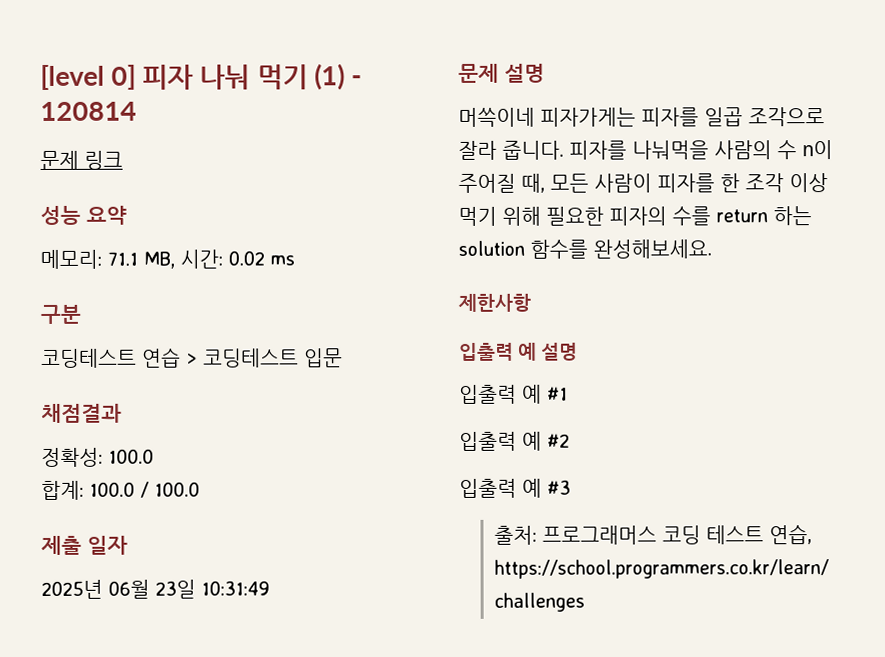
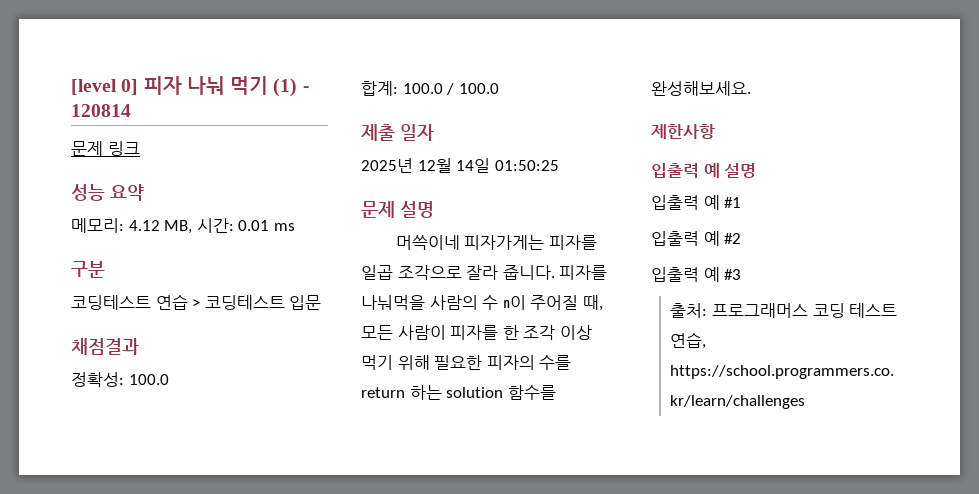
[107,251,138,266] 71.1 -> [128,220,160,231] 4.12
[228,250,265,266] 0.02 -> [238,220,270,231] 0.01
[108,579,270,599] 06월 23일 10:31:49 -> [417,158,559,173] 12월 14일 01:50:25

